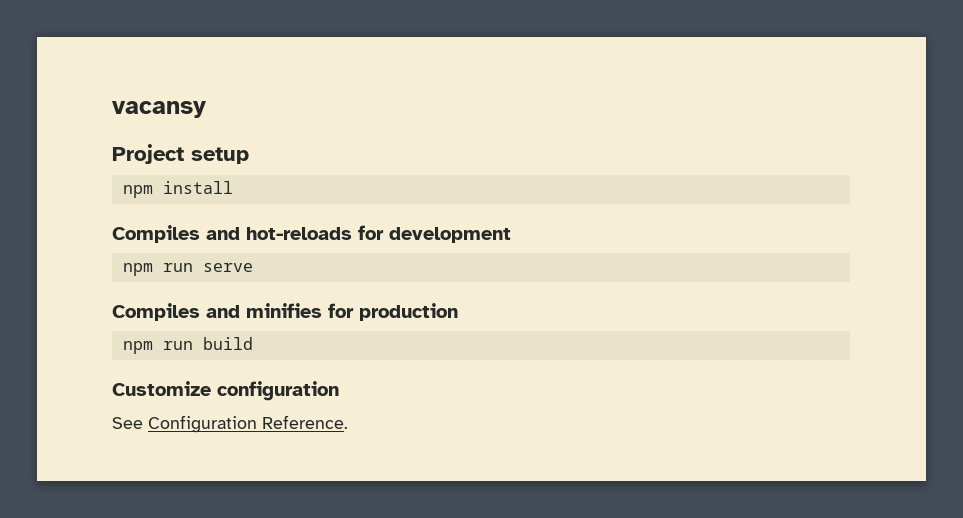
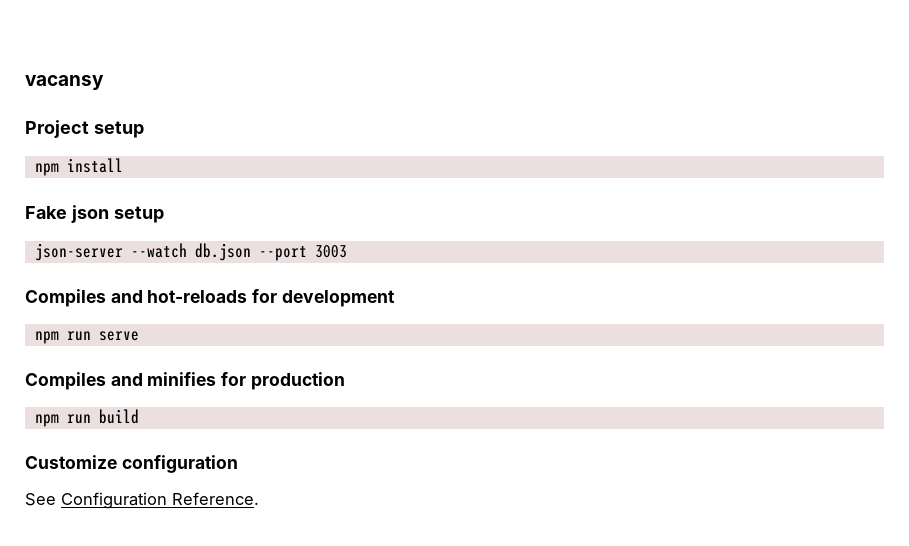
(233, 187) none -> [25,205,164,223] [34,243,347,261] // Fake json setup // json-server --watch db.json --port 3003

